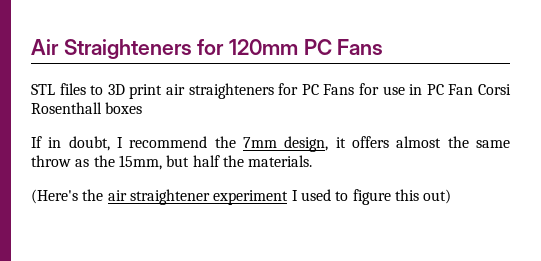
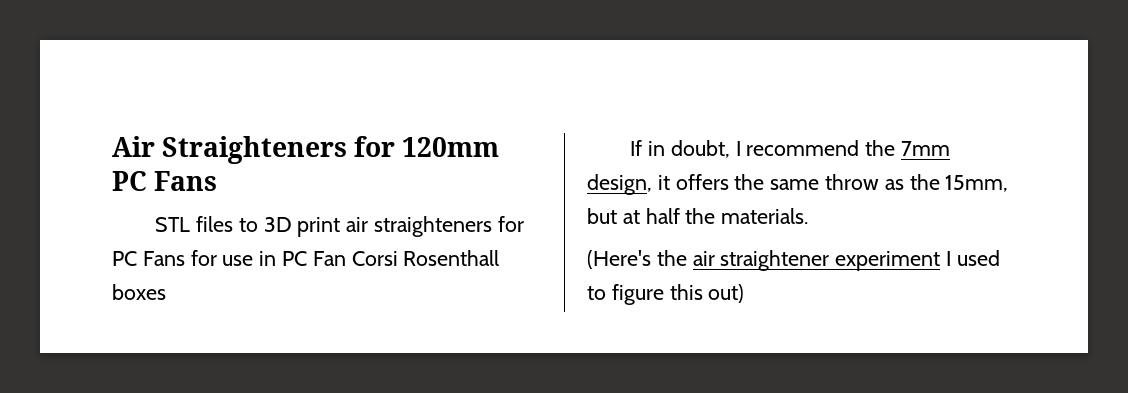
[396,136,442,148] almost -> (729, 182) none
(190, 161) none -> [622,210,640,224] at

